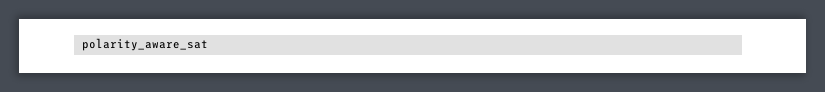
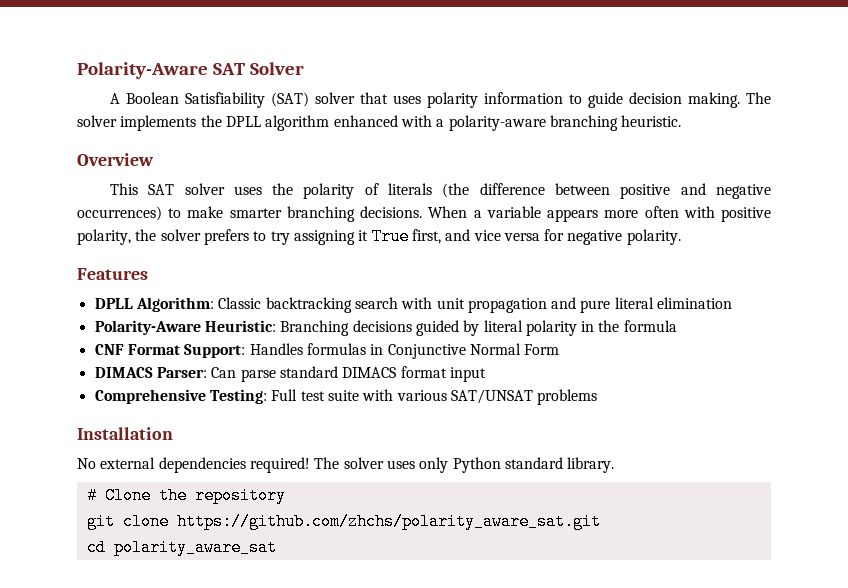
(81, 44) none -> [77,62,304,79] [109,92,772,108] [77,115,682,131] [77,153,154,166] [109,183,771,199] [77,206,772,222] [77,228,681,245] [77,268,148,280] [94,297,733,313] [94,320,677,336] [94,343,560,359] [94,366,486,382] [94,389,598,405] [77,427,173,440] [77,457,615,473] [86,487,286,504] [86,513,601,530] [86,539,106,556] Polarity-Aware SAT Solver // A Boolean Satisfiability (SAT) solver that uses polarity information to guide decision making. The solver implements the DPLL algorithm enhanced with a polarity-aware branching heuristic. // Overview // This SAT solver uses the polarity of literals (the difference between positive and negative occurrences) to make smarter branching decisions. When a variable appears more often with positive polarity, the solver prefers to try assigning it True first, and vice versa for negative polarity. // Features // DPLL Algorithm: Classic backtracking search with unit propagation and pure literal elimination // Polarity-Aware Heuristic: Branching decisions guided by literal polarity in the formula // CNF Format Support: Handles formulas in Conjunctive Normal Form // DIMACS Parser: Can parse standard DIMACS format input // Comprehensive Testing: Full test suite with various SAT/UNSAT problems // Installation // No external dependencies required! The solver uses only Python standard library. // # Clone the repository // git clone https://github.com/zhchs/polarity_aware_sat.git // cd

